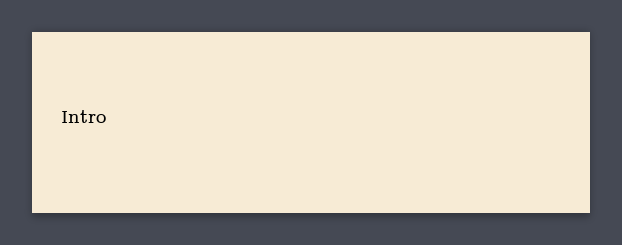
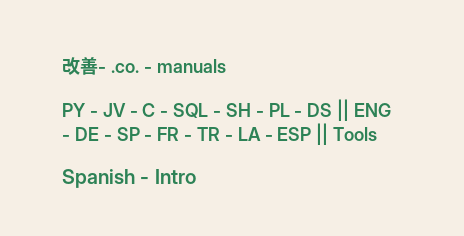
(61, 116) none -> [62,57,226,75] [62,99,392,121] [62,123,378,145] [62,169,150,188] 改善- .co. - manuals // PY - JV - C - SQL - SH - PL - DS || ENG - DE - SP - FR - TR - LA - ESP || Tools // Spanish -

